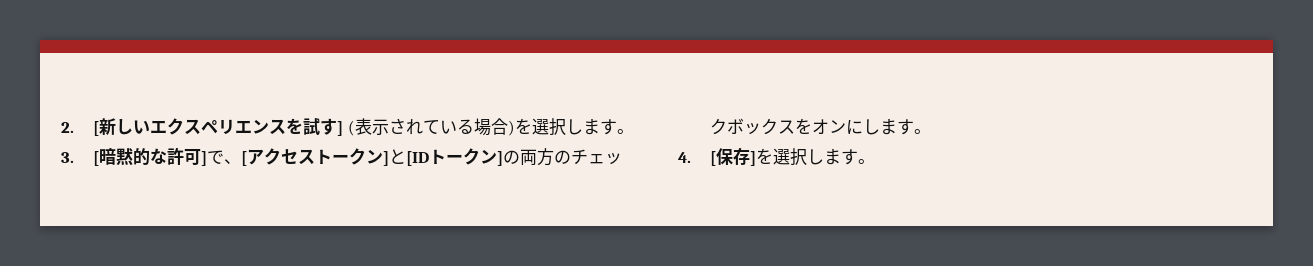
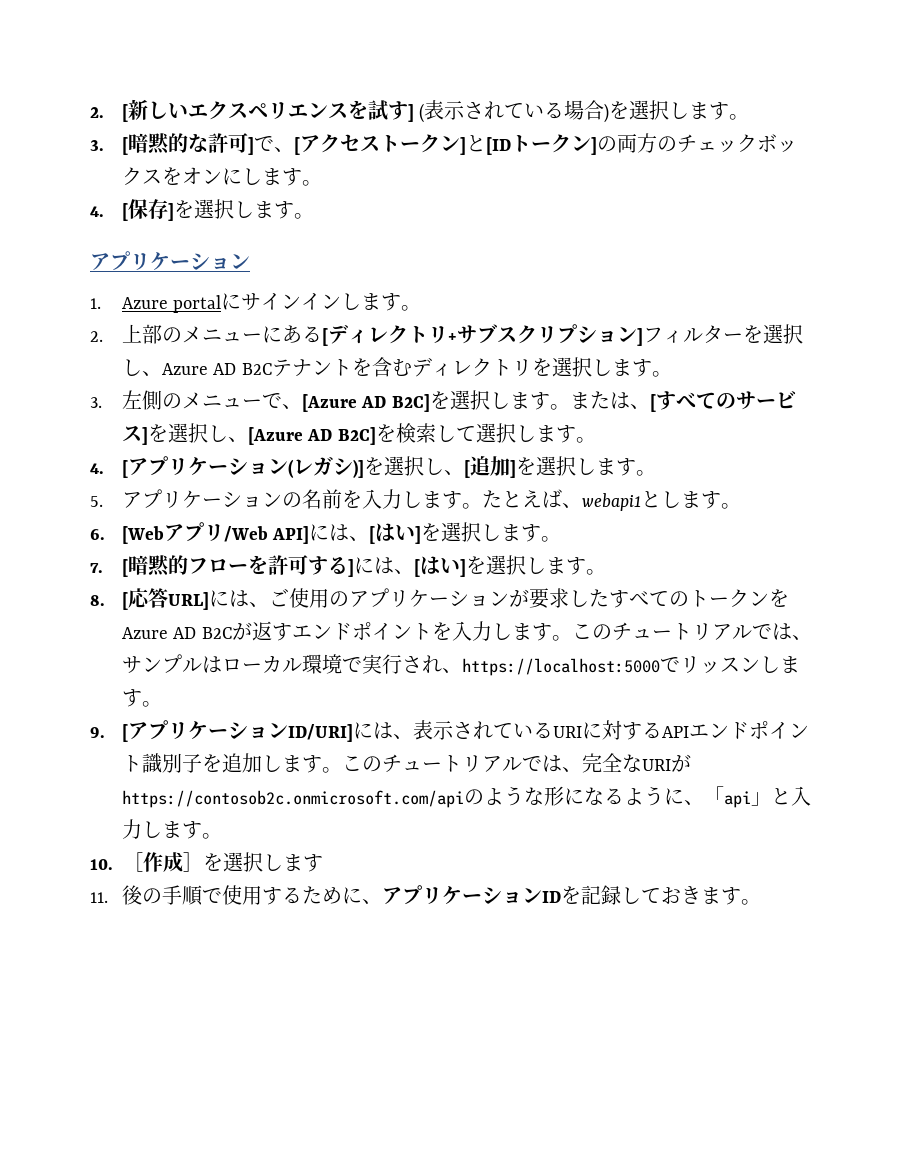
(876, 161) none -> [90,251,250,271] [90,293,422,313] [90,324,804,346] [122,357,672,377] [90,390,796,412] [122,423,596,445] [90,456,657,478] [90,489,742,511] [90,522,562,544] [90,555,607,577] [90,588,790,610] [122,621,812,641] [122,654,801,676] [122,689,163,707] [90,720,810,742] [122,753,692,773] [122,786,812,808] [122,819,223,839] [90,852,323,872] [90,885,762,906] // アプリケーション // 1. Azure portalにサインインします。 // 2.上部のメニューにある[ディレクトリ+サブスクリプション]フィルターを選択し、Azure AD B2Cテナントを含むディレクトリを選択します。 // 3.左側のメニューで、[Azure AD B2C]を選択します。または、[すべてのサービス]を選択し、[Azure AD B2C]を検索して選択します。 // 4. [アプリケーション(レガシ)]を選択し、[追加]を選択します。 // 5.アプリケーションの名前を入力します。たとえば、webapi1とします。 // 6. [Webアプリ/Web API]には、[はい]を選択します。 // 7. [暗黙的フローを許可する]には、[はい]を選択します。 // 8. [応答URL]には、ご使用のアプリケーションが要求したすべてのトークンをAzure AD B2Cが返すエンドポイントを入力します。このチュートリアルでは、サンプルはローカル環境で実行され、https://localhost:5000でリッスンします。 // 9. [アプリケーションID/URI]には、表示されているURIに対するAPIエンドポイント識別子を追加します。このチュートリアルでは、完全なURIがhttps://contosob2c.onmicrosoft.com/apiのような形になるように、「api」と入力します。 // 10.［作成］を選択します // 11.後の手順で使用するために、アプリケーションIDを記録しておきます。

